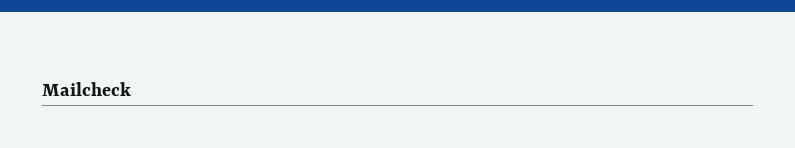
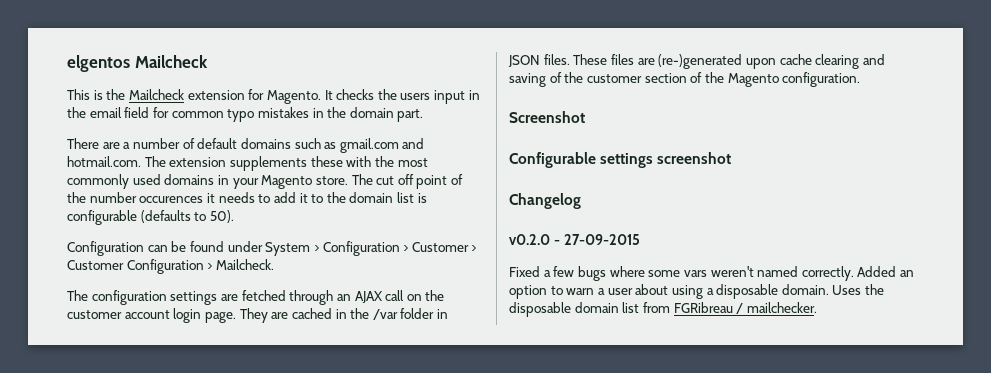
[42,82,131,96] Mailcheck -> [67,55,208,72] [67,89,480,104] [67,107,424,122] [67,138,425,153] [67,156,428,171] [67,174,464,189] [67,192,427,203] [67,210,234,225] [67,241,477,256] [67,259,274,274] [67,290,445,305] [67,308,449,323] [508,54,885,69] [509,72,861,87] [509,111,585,123] [509,152,732,168] [509,193,581,209] [509,234,640,245] [509,266,915,281] [509,284,885,299] [509,302,817,317] elgentos Mailcheck // This is the Mailcheck extension for Magento. It checks the users input in the email field for common typo mistakes in the domain part. // There are a number of default domains such as gmail.com and hotmail.com. The extension supplements these with the most commonly used domains in your Magento store. The cut off point of the number occurences it needs to add it to the domain list is configurable (defaults to 50). // Configuration can be found under System > Configuration > Customer > Customer Configuration > Mailcheck. // The configuration settings are fetched through an AJAX call on the customer account login page. They are cached in the /var folder in JSON files. These files are (re-)generated upon cache clearing and saving of the customer section of the Magento configuration. // Screenshot // Configurable settings screenshot // Changelog // v0.2.0 - 27-09-2015 // Fixed a few bugs where some vars weren't named correctly. Added an option to warn a user about using a disposable domain. Uses the disposable domain list from FGRibreau / mailchecker.

